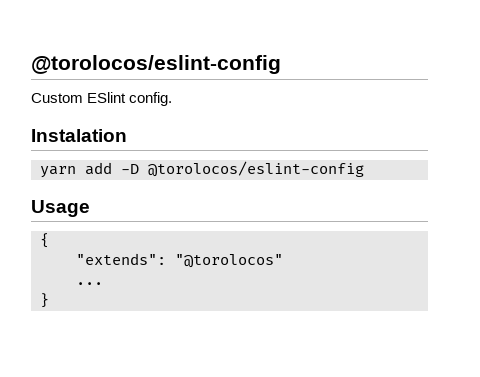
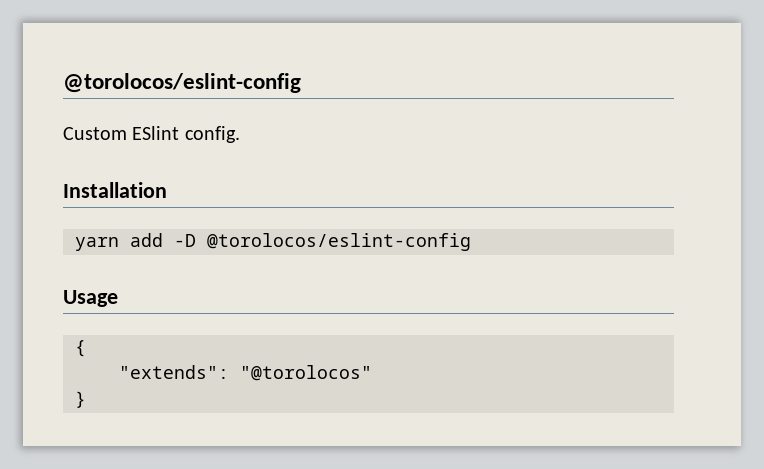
[31,129,127,142] Instalation -> [63,182,167,198] Installation
[76,282,103,285] // ... -> (372, 373) none

